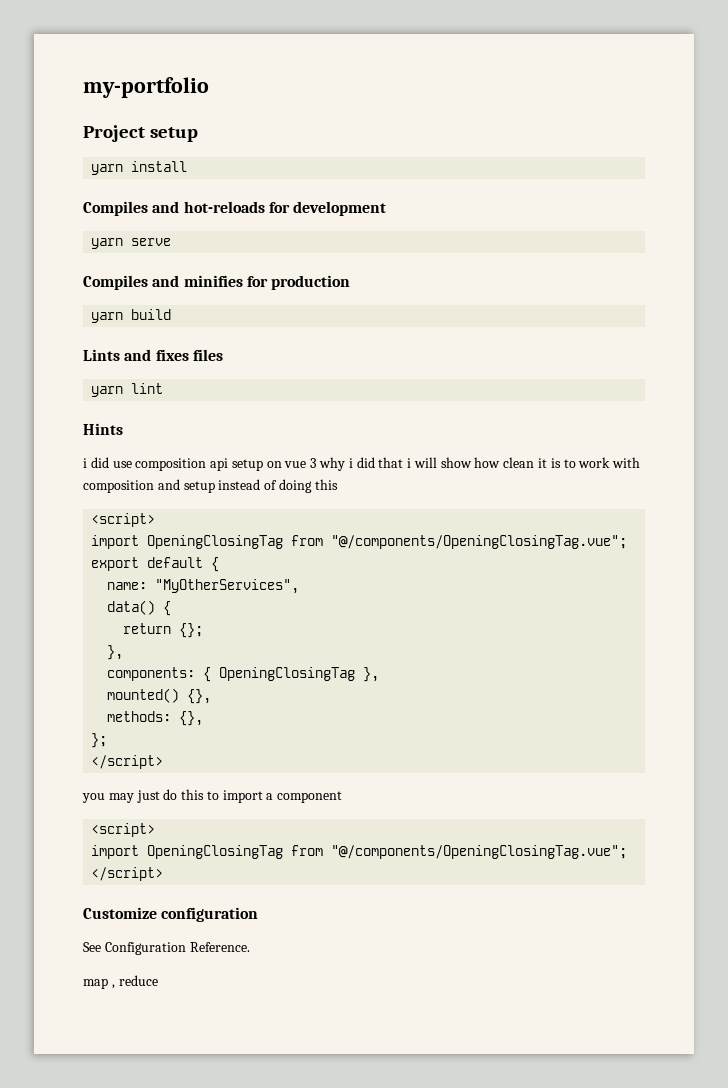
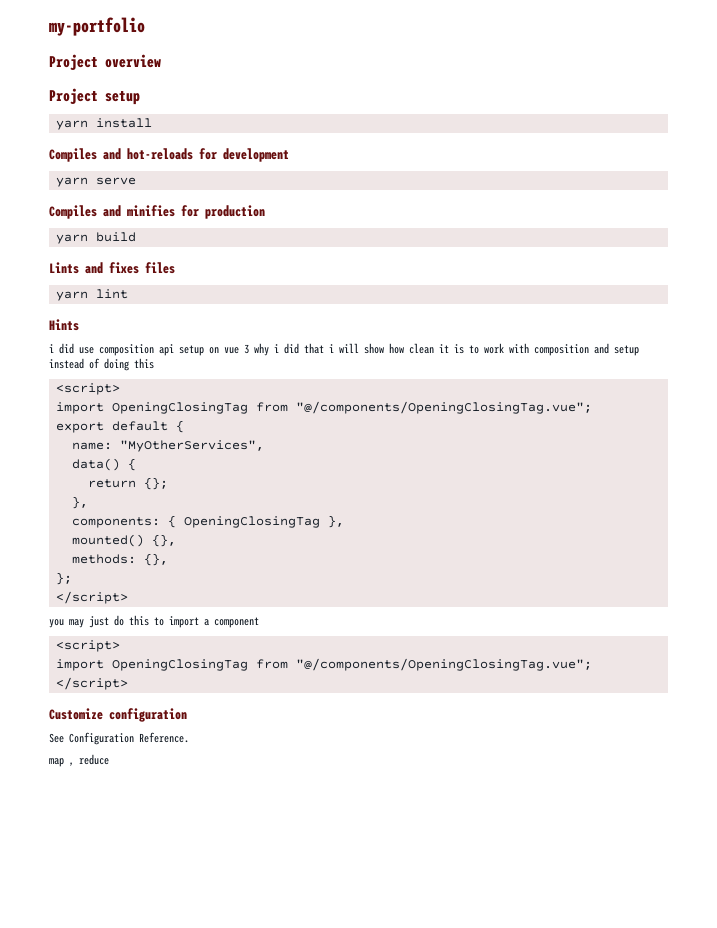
(209, 87) none -> [49,54,161,70] // Project overview

